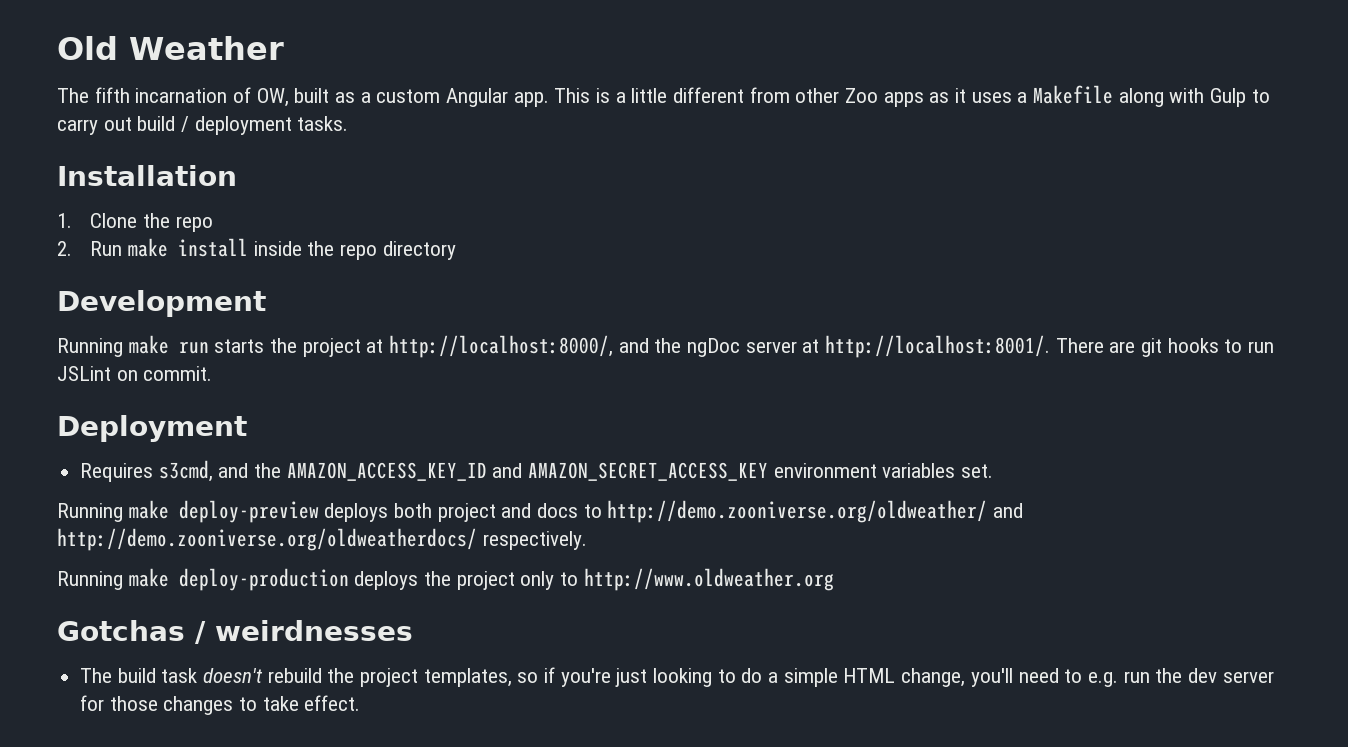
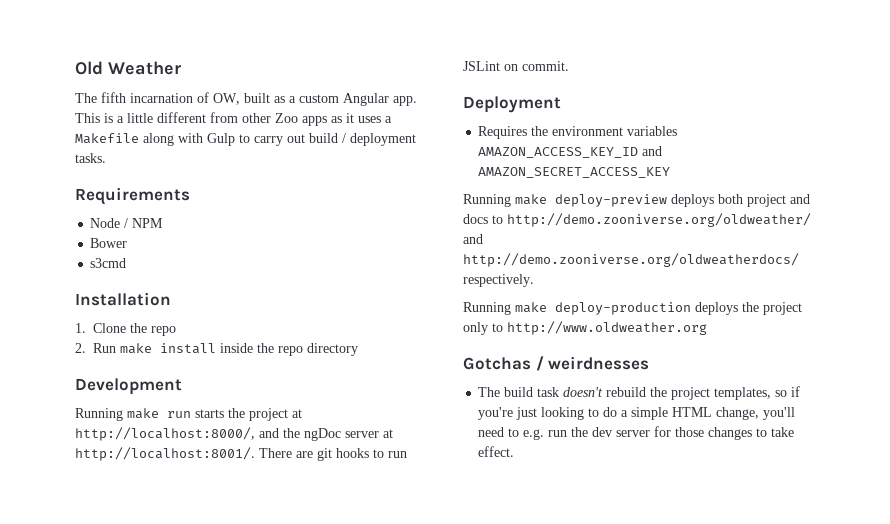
(349, 123) none -> [75,187,190,205] [90,218,164,228] [90,238,128,248] [90,258,127,268] // Requirements // Node / NPM // Bower // s3cmd
[158,460,282,482] s3cmd, and the -> [531,126,678,136] the environment variables
[773,463,994,478] environment variables set. -> (671, 172) none

